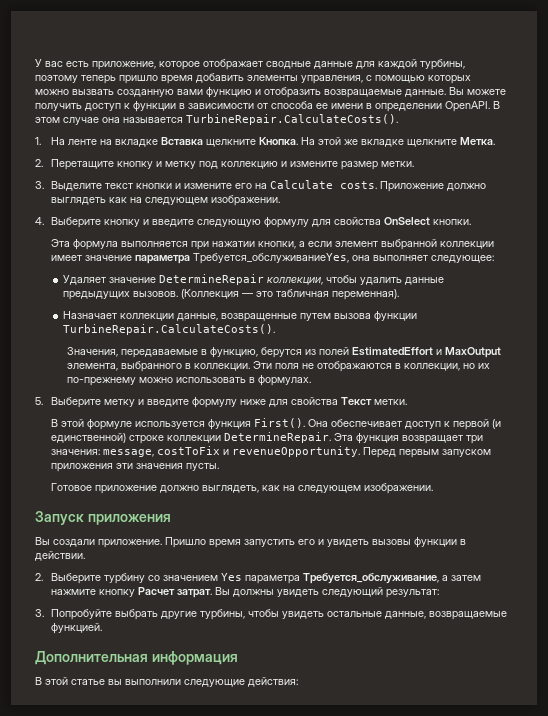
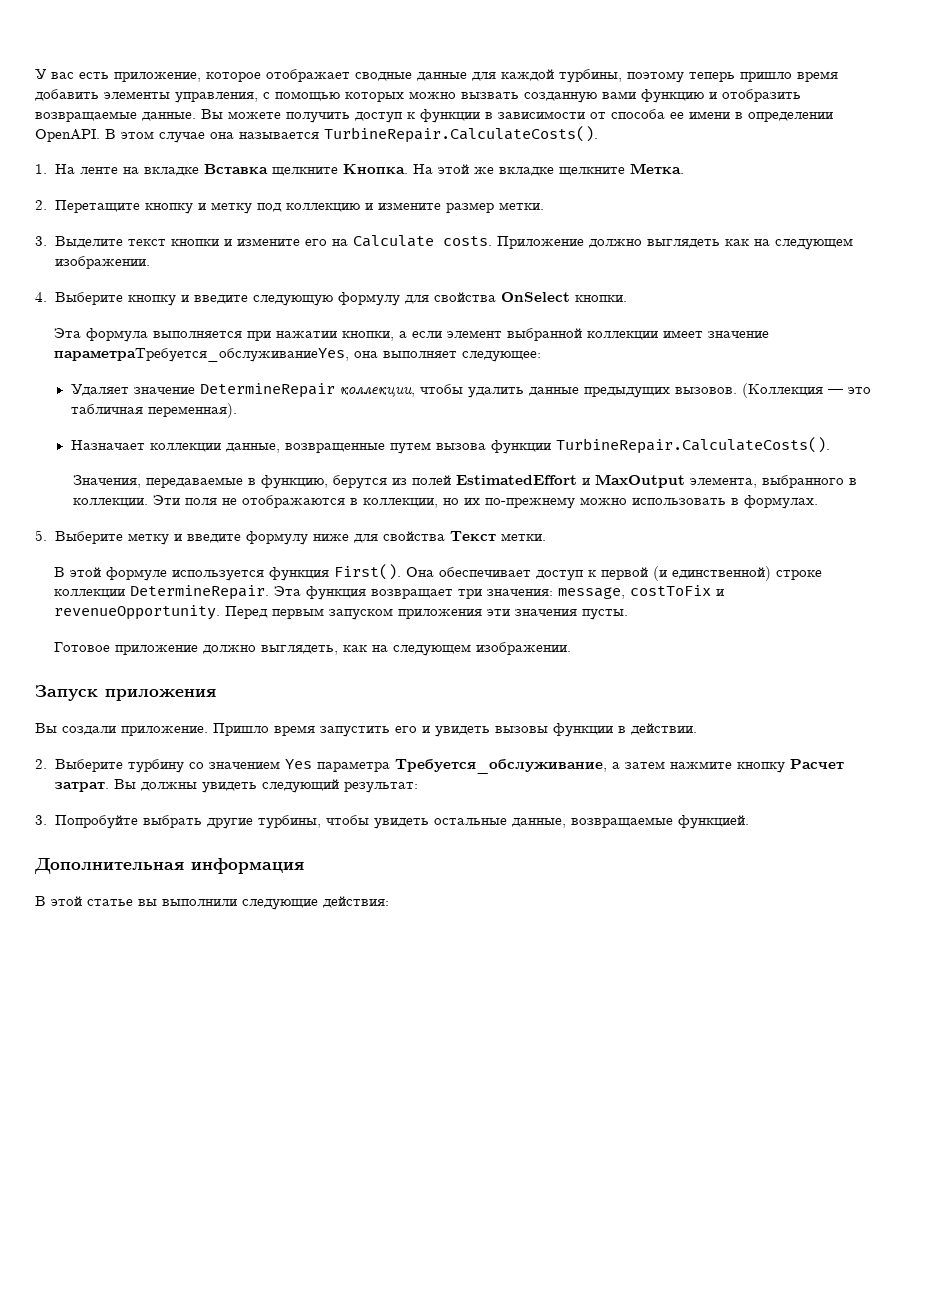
[134,253,349,264] параметра Требуется_обслуживаниеYes, -> [54,348,350,362] параметраТребуется_обслуживаниеYes,

